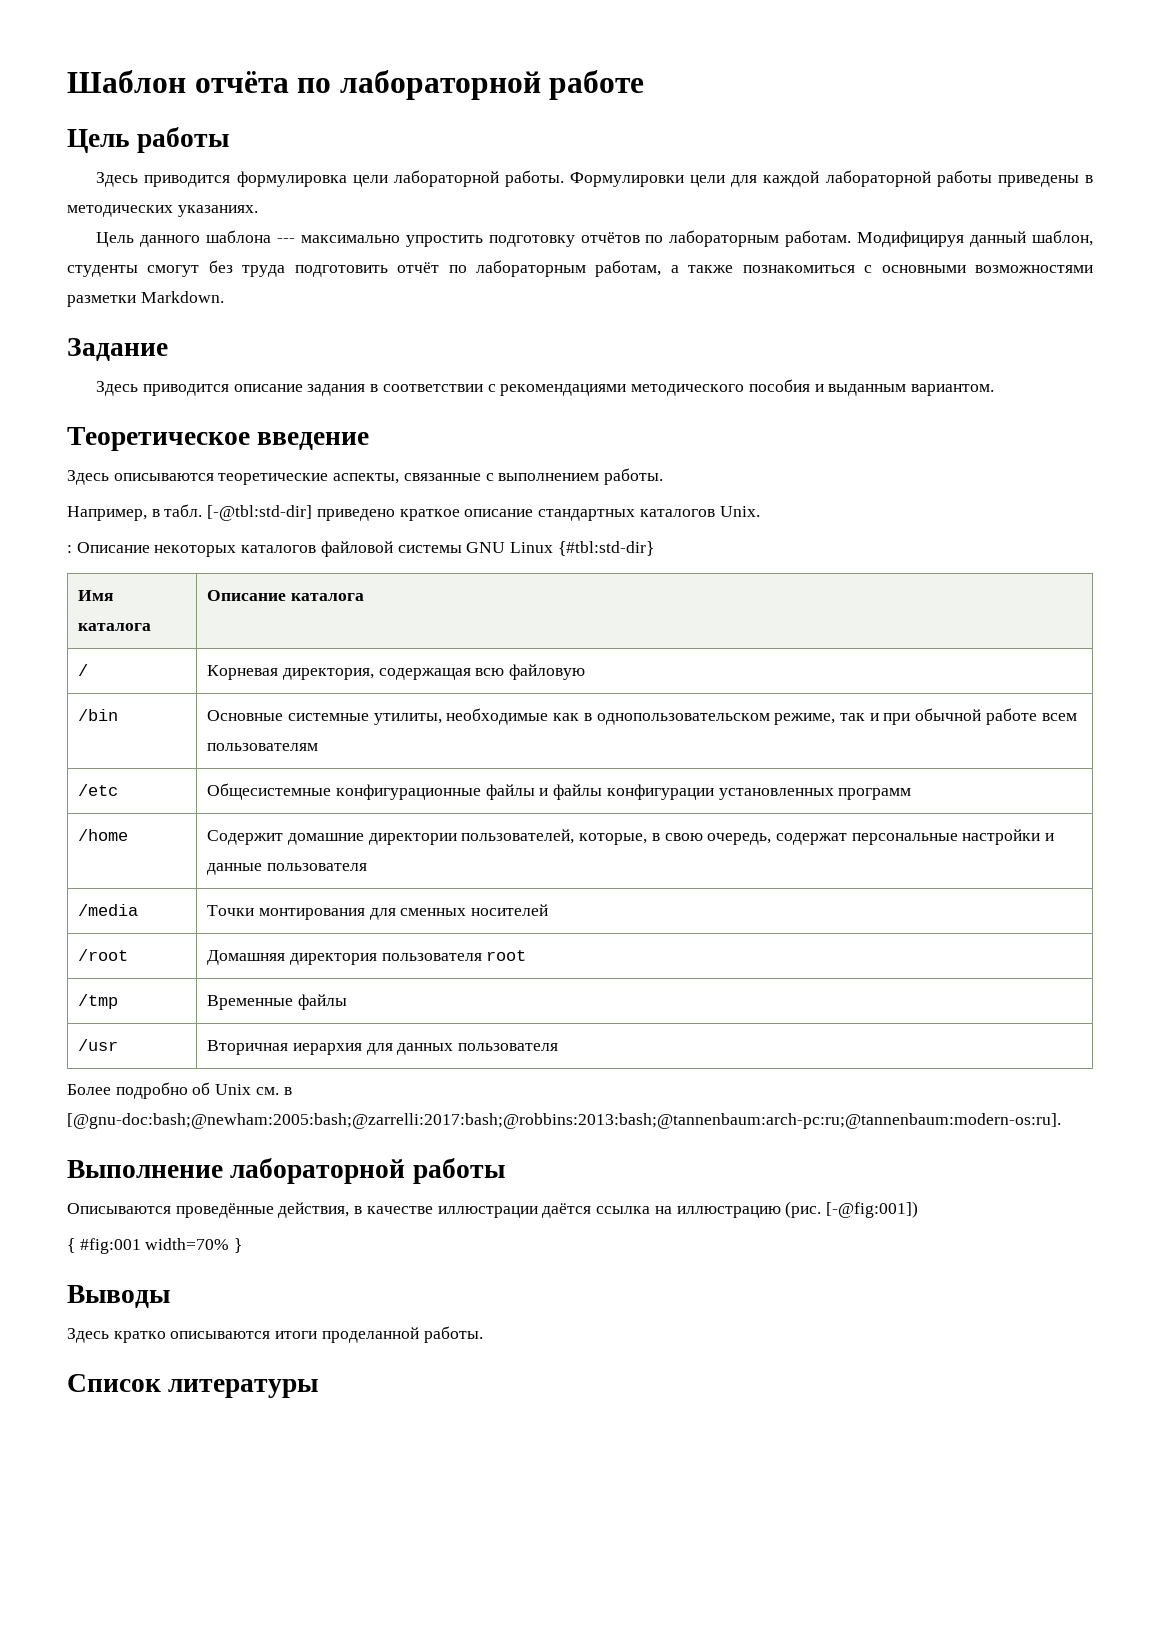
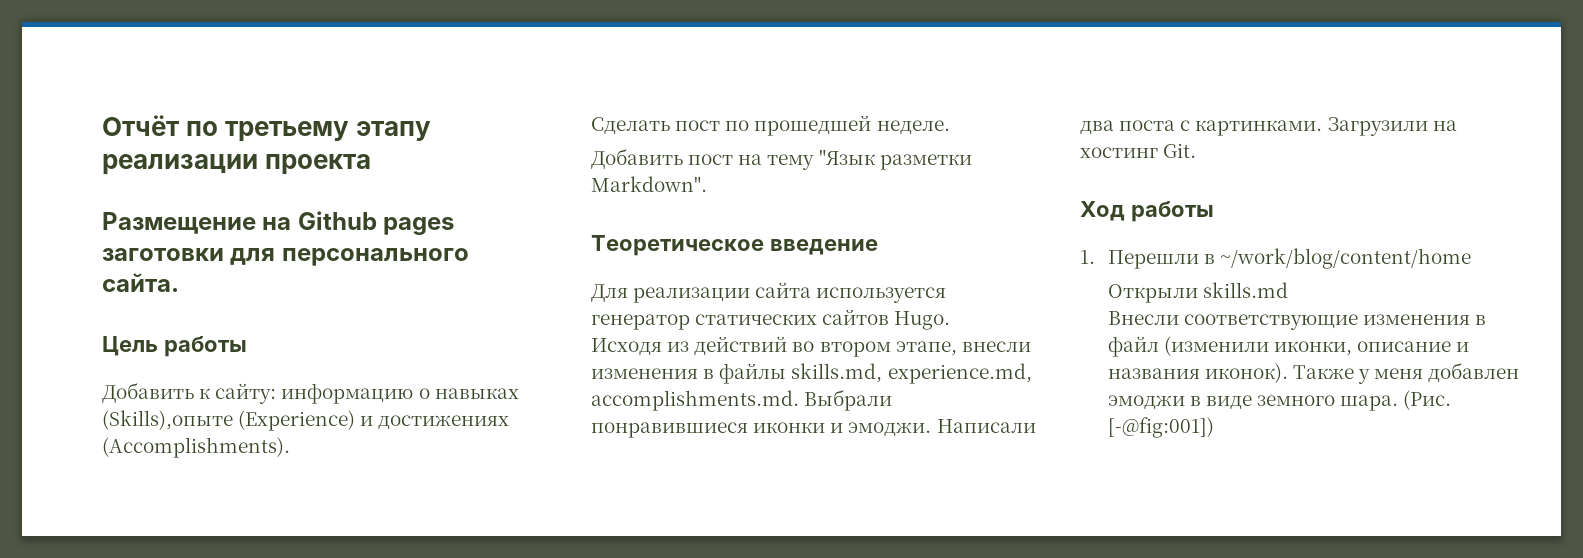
[67,70,645,100] [67,127,230,153] [96,170,1094,187] [67,205,258,217] [96,230,1093,247] [67,260,1094,277] [67,291,224,307] [67,338,168,361] [96,379,994,396] [67,427,370,451] [67,468,664,485] [67,504,760,521] [67,541,654,557] [78,590,114,601] [78,623,152,631] [207,590,364,601] [78,664,89,676] [207,664,586,680] [78,709,119,721] [207,708,1077,725] [207,743,319,751] [78,784,119,796] [207,783,912,800] [78,829,129,841] [207,829,1055,845] [207,863,367,875] [78,904,139,916] [207,904,549,920] [78,949,129,961] [207,950,527,965] [78,994,119,1009] [207,994,347,1010] [78,1039,119,1051] [207,1040,559,1055] [67,1082,292,1099] [67,1113,1061,1129] [67,1158,505,1184] [67,1201,918,1218] [67,1238,243,1254] [67,1285,170,1308] [67,1326,483,1343] [67,1374,319,1398] Шаблон отчёта по лабораторной работе // Цель работы // Здесь приводится формулировка цели лабораторной работы. Формулировки цели для каждой лабораторной работы приведены в методических указаниях. // Цель данного шаблона --- максимально упростить подготовку отчётов по лабораторным работам. Модифицируя данный шаблон, студенты смогут без труда подготовить отчёт по лабораторным работам, а также познакомиться с основными возможностями разметки Markdown. // Задание // Здесь приводится описание задания в соответствии с рекомендациями методического пособия и выданным вариантом. // Теоретическое введение // Здесь описываются теоретические аспекты, связанные с выполнением работы. // Например, в табл. [-@tbl:std-dir] приведено краткое описание стандартных каталогов Unix. // : Описание некоторых каталогов файловой системы GNU Linux {#tbl:std-dir} // Имя каталога | Описание каталога // / | Корневая директория, содержащая всю файловую // /bin | Основные системные утилиты, необходимые как в однопользовательском режиме, так и при обычной работе всем пользователям // /etc | Общесистемные конфигурационные файлы и файлы конфигурации установленных программ // /home | Содержит домашние директории пользователей, которые, в свою очередь, содержат персональные настройки и данные пользователя // /media | Точки монтирования для сменных носителей // /root | Домашняя директория пользователя root // /tmp | Временные файлы // /usr | Вторичная иерархия для данных пользователя // Более подробно об Unix см. в [@gnu-doc:bash;@newham:2005:bash;@zarrelli:2017:bash;@robbins:2013:bash;@tannenbaum:arch-pc:ru;@tannenbaum:modern-os:ru]. // Выполнение лабораторной работы // Описываются проведённые действия, в качестве иллюстрации даётся ссылка на иллюстрацию (рис. [-@fig:001]) // { #fig:001 width=70% } // Выводы // Здесь кратко описываются итоги проделанной работы. // Список литературы -> [102,115,432,142] [102,154,372,175] [102,211,455,235] [102,248,469,266] [102,273,179,292] [102,336,247,357] [102,382,519,404] [102,410,510,431] [102,437,290,458] [591,115,950,136] [591,148,972,170] [591,176,707,192] [591,235,878,256] [591,282,947,303] [591,309,951,330] [591,336,1031,357] [591,363,1032,384] [591,389,893,411] [591,419,1036,438] [1080,117,1457,136] [1080,143,1197,158] [1080,201,1214,222] [1080,248,1471,269] [1107,282,1288,303] [1107,311,1486,330] [1107,336,1470,357] [1107,362,1520,384] [1107,390,1452,411] [1107,417,1214,438] Отчёт по третьему этапу реализации проекта // Размещение на Github pages заготовки для персонального сайта. // Цель работы // Добавить к сайту: информацию о навыках (Skills),опыте (Experience) и достижениях (Accomplishments). // Сделать пост по прошедшей неделе. // Добавить пост на тему "Язык разметки Markdown". // Теоретическое введение // Для реализации сайта используется генератор статических сайтов Hugo. // Исходя из действий во втором этапе, внесли изменения в файлы skills.md, experience.md, accomplishments.md. Выбрали понравившиеся иконки и эмоджи. Написали два поста с картинками. Загрузили на хостинг Git. // Ход работы // 1. Перешли в ~/work/blog/content/home // Открыли skills.md // Внесли соответствующие изменения в файл (изменили иконки, описание и названия иконок). Также у меня добавлен эмоджи в виде земного шара. (Рис. [-@fig:001])

